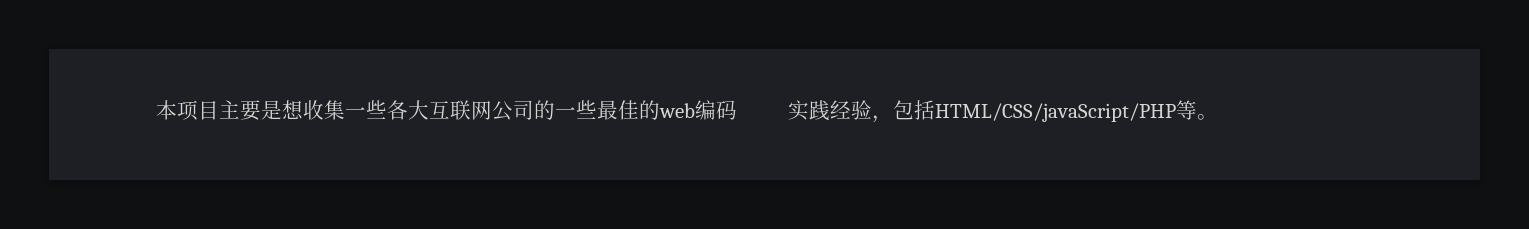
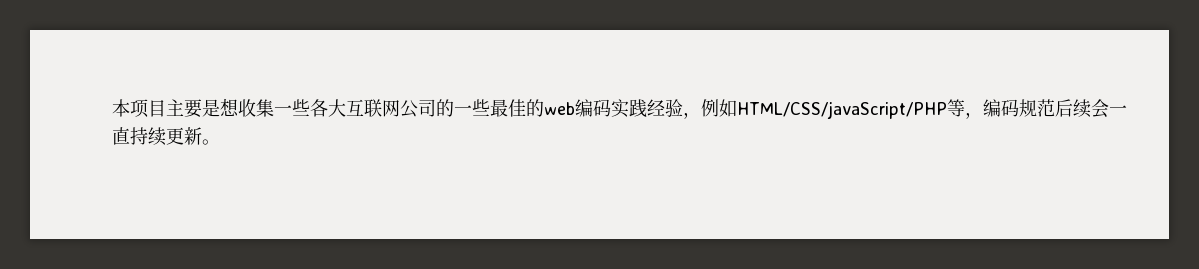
[893,100,1197,122] 包括HTML/CSS/javaScript/PHP等 -> [701,99,1127,119] [112,127,202,146] 例如HTML/CSS/javaScript/PHP等，编码规范后续会一直持续更新

